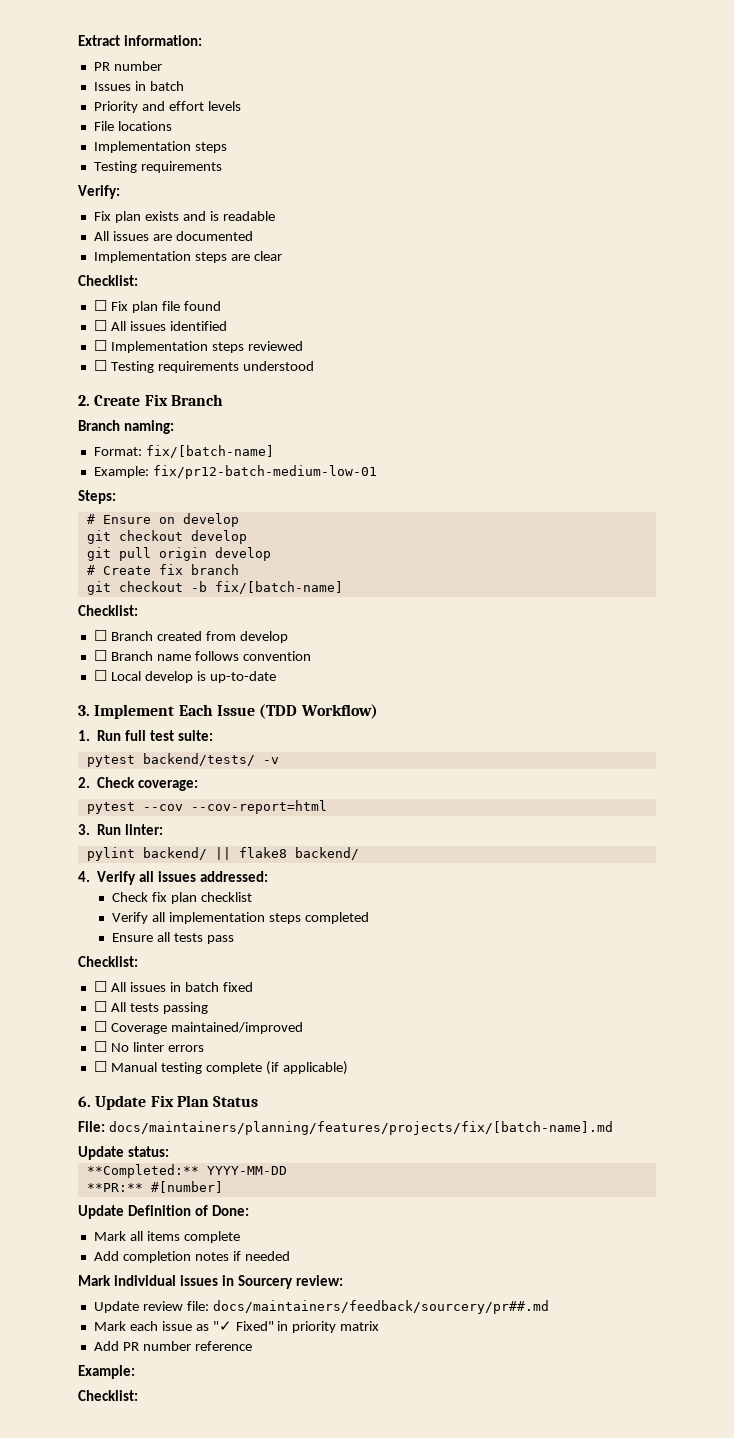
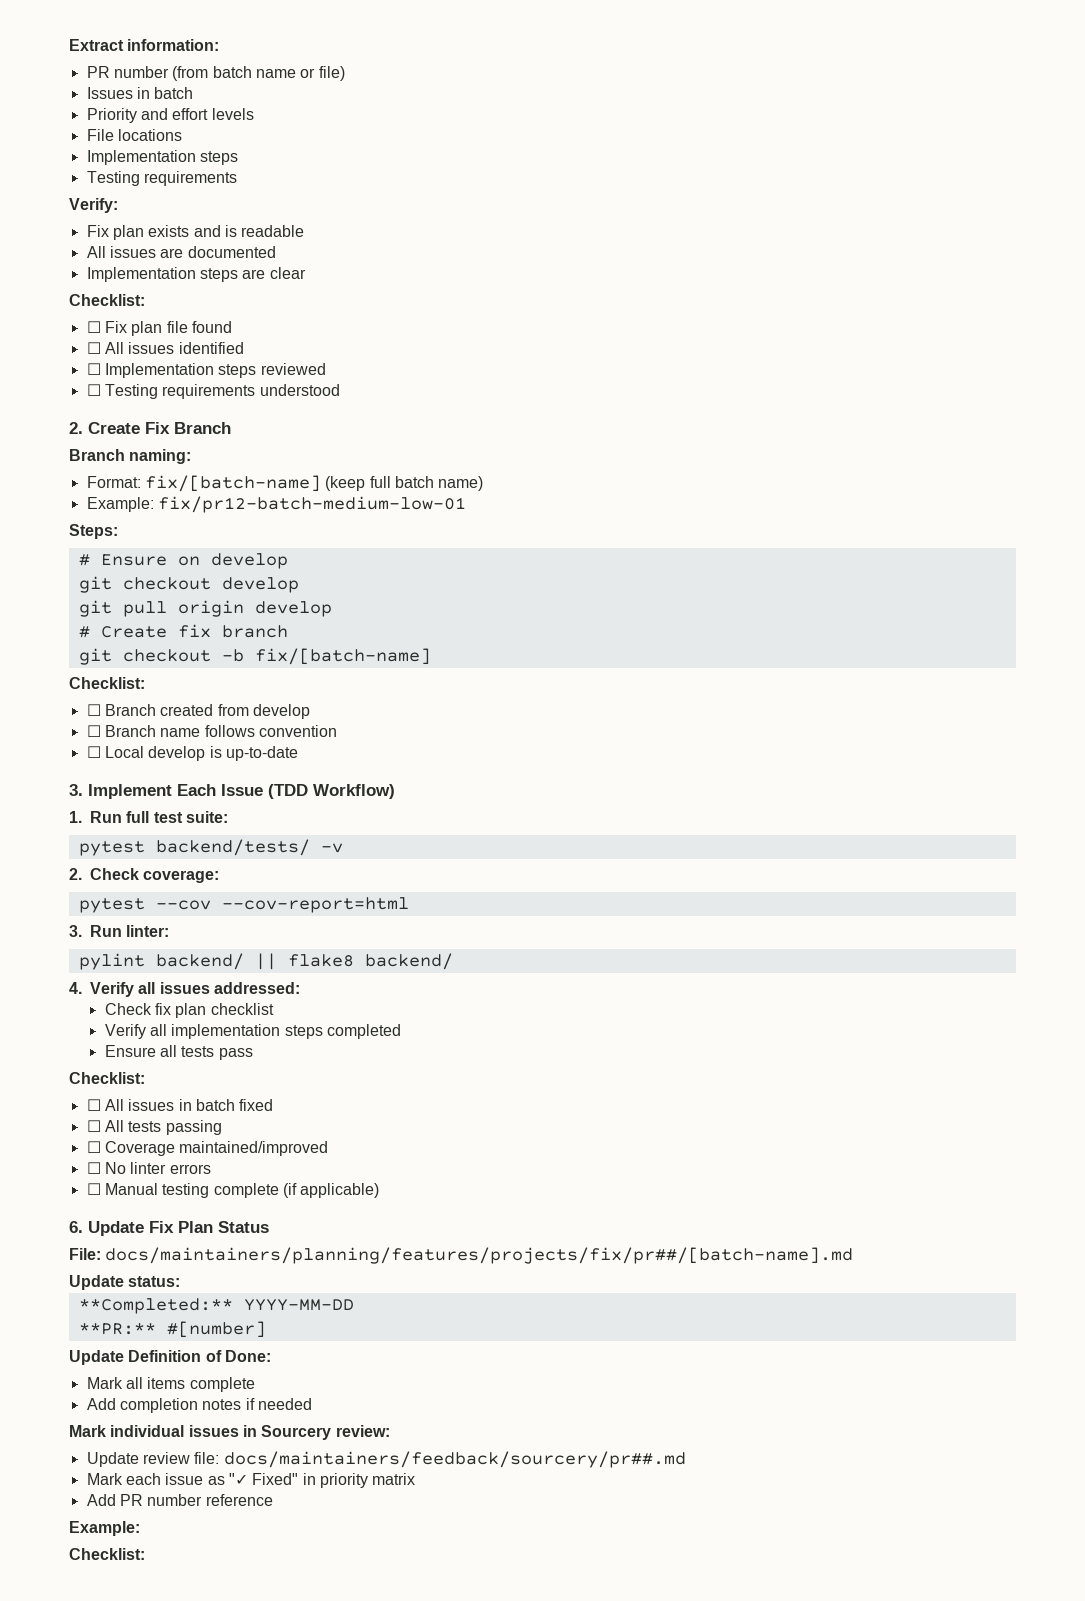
(162, 66) none -> [172,66,345,81] (from batch name or file)
(274, 451) none -> [325,476,484,491] (keep full batch name)
[108,1121,613,1135] docs/maintainers/planning/features/projects/fix/[batch-name].md -> [105,1247,854,1264] docs/maintainers/planning/features/projects/fix/pr##/[batch-name].md

